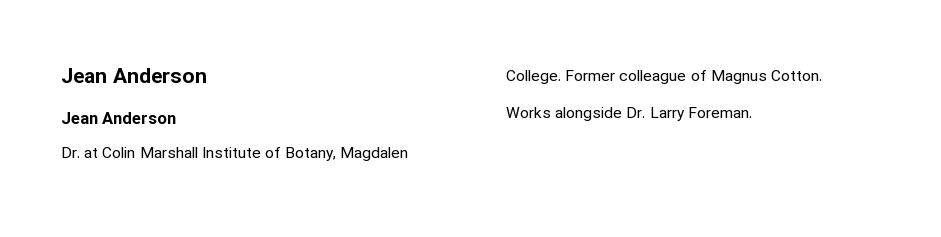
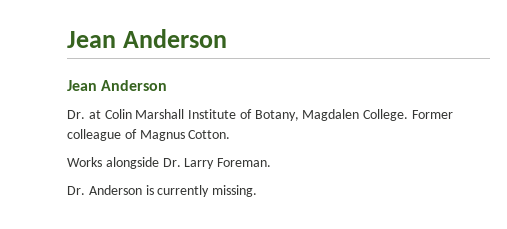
(752, 112) none -> [67,185,258,197] // Dr. Anderson is currently missing.

